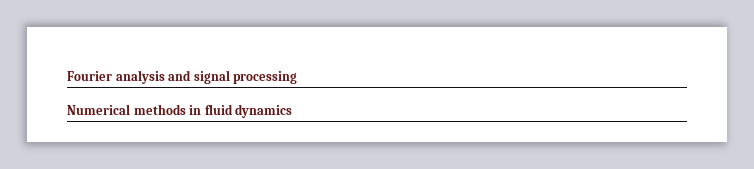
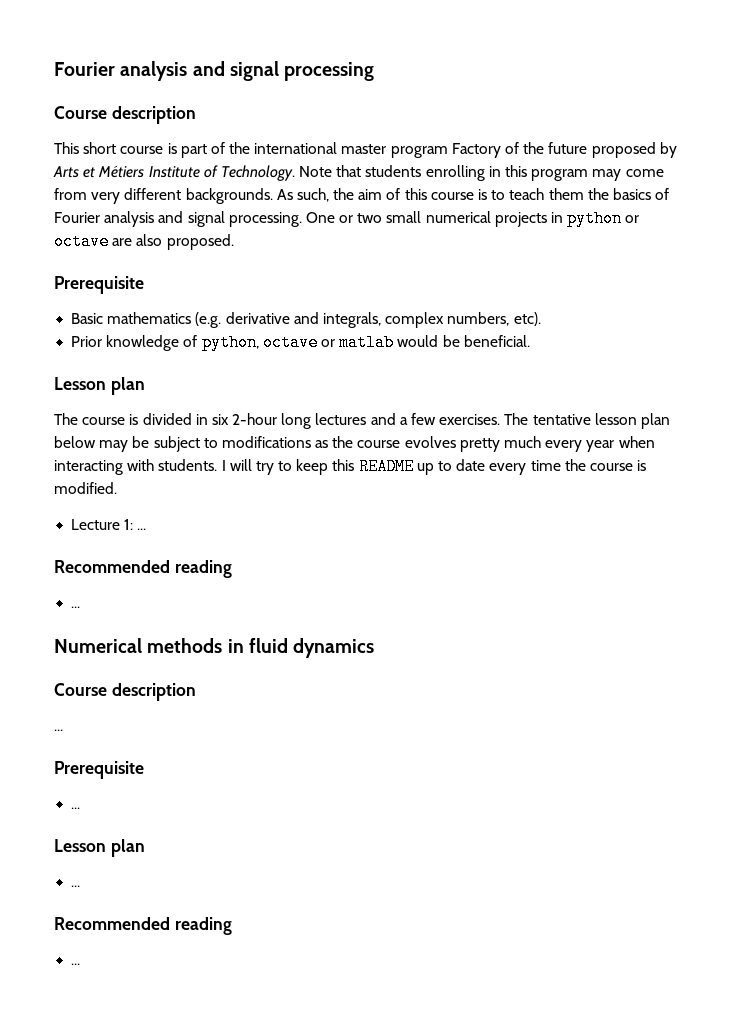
(298, 77) none -> [54,106,196,124] [54,142,677,158] [53,165,664,181] [54,188,670,204] [54,210,640,227] [54,233,234,250] [54,276,144,294] [71,312,541,328] [71,334,530,351] [54,377,145,395] [54,413,670,429] [54,436,655,452] [54,458,647,475] [54,482,117,494] [71,519,147,530] [54,560,232,578] [71,606,81,608] // Course description // This short course is part of the international master program Factory of the future proposed by Arts et Métiers Institute of Technology. Note that students enrolling in this program may come from very different backgrounds. As such, the aim of this course is to teach them the basics of Fourier analysis and signal processing. One or two small numerical projects in python or octave are also proposed. // Prerequisite // Basic mathematics (e.g. derivative and integrals, complex numbers, etc). // Prior knowledge of python, octave or matlab would be beneficial. // Lesson plan // The course is divided in six 2-hour long lectures and a few exercises. The tentative lesson plan below may be subject to modifications as the course evolves pretty much every year when interacting with students. I will try to keep this README up to date every time the course is modified. // Lecture 1: ... // Recommended reading // ...
(293, 111) none -> [54,683,196,701] [54,729,63,731] [54,761,144,779] [71,807,81,809] [54,839,145,857] [71,885,81,887] [54,917,232,935] [71,963,81,965] // Course description // ... // Prerequisite // ... // Lesson plan // ... // Recommended reading // ...

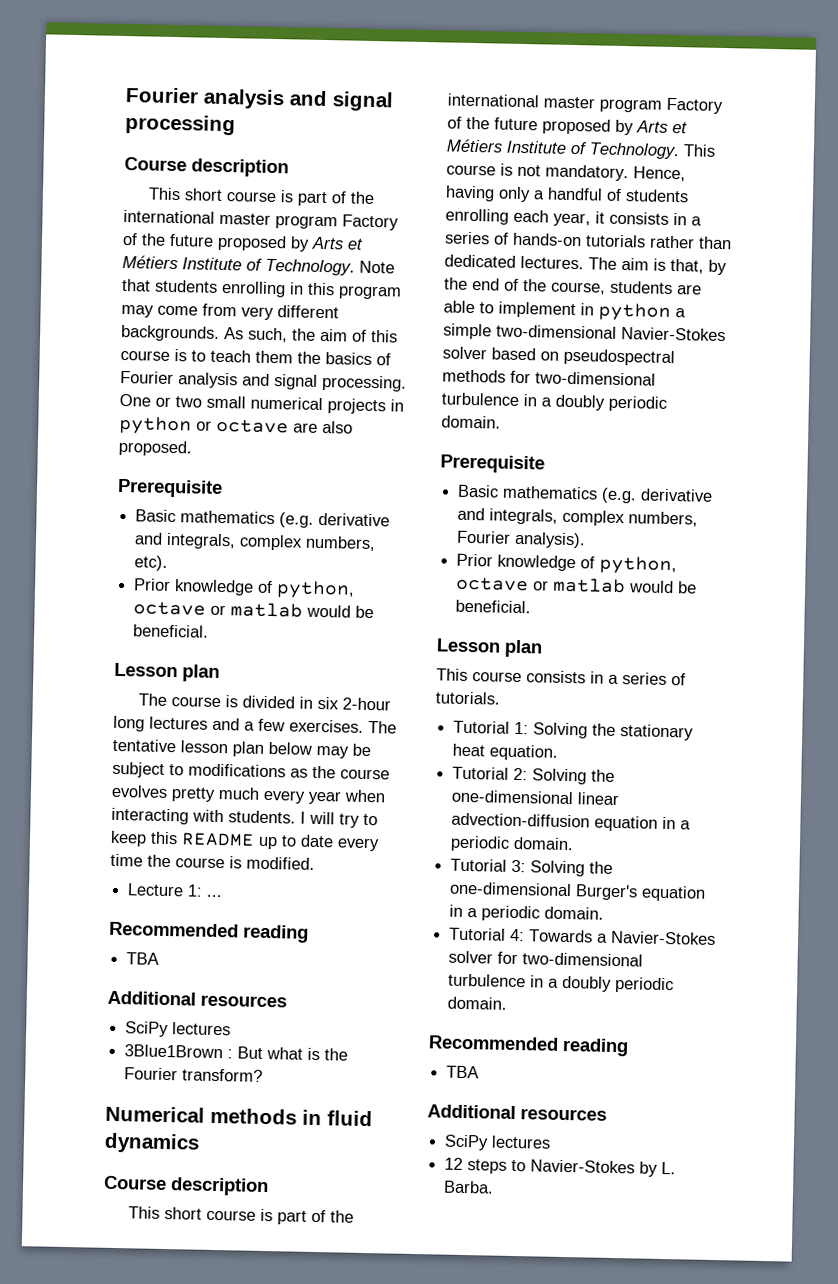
[71,606,81,608] ... -> [126,952,160,965] [107,990,287,1008] [125,1021,232,1038] [124,1044,349,1061] [124,1067,264,1082] TBA // Additional resources // SciPy lectures // 3Blue1Brown : But what is the Fourier transform?
[54,729,63,731] [54,761,144,779] [71,807,81,809] [54,839,145,857] [71,885,81,887] [54,917,232,935] [71,963,81,965] ... // Prerequisite // ... // Lesson plan // ... // Recommended reading // ... -> [127,1206,354,1225] [447,93,723,114] [447,116,688,136] [446,138,716,160] [446,163,686,182] [445,185,689,203] [445,208,702,227] [445,231,732,250] [444,254,727,276] [444,277,702,295] [443,300,686,321] [443,323,726,342] [442,346,675,367] [442,369,656,386] [441,392,667,412] [441,415,501,429] [440,454,545,474] [457,484,714,504] [457,507,699,527] [456,530,587,549] [456,553,678,575] [456,576,698,594] [455,599,532,614] [436,638,543,658] [436,668,686,686] [435,691,501,705] [453,720,695,741] [452,743,559,761] [452,766,616,785] [451,789,621,806] [451,812,692,832] [450,835,575,852] [450,858,614,877] [449,881,707,902] [449,904,605,922] [449,927,717,946] [448,950,644,967] [448,973,675,994] [447,996,508,1010] [428,1035,629,1057] [446,1065,480,1079] [427,1104,607,1121] [444,1134,552,1151] [444,1157,677,1177] [443,1180,495,1194] This short course is part of the international master program Factory of the future proposed by Arts et Métiers Institute of Technology. This course is not mandatory. Hence, having only a handful of students enrolling each year, it consists in a series of hands-on tutorials rather than dedicated lectures. The aim is that, by the end of the course, students are able to implement in python a simple two-dimensional Navier-Stokes solver based on pseudospectral methods for two-dimensional turbulence in a doubly periodic domain. // Prerequisite // Basic mathematics (e.g. derivative and integrals, complex numbers, Fourier analysis). // Prior knowledge of python, octave or matlab would be beneficial. // Lesson plan // This course consists in a series of tutorials. // Tutorial 1: Solving the stationary heat equation. // Tutorial 2: Solving the one-dimensional linear advection-diffusion equation in a periodic domain. // Tutorial 3: Solving the one-dimensional Burger's equation in a periodic domain. // Tutorial 4: Towards a Navier-Stokes solver for two-dimensional turbulence in a doubly periodic domain. // Recommended reading // TBA // Additional resources // SciPy lectures // 12 steps to Navier-Stokes by L. Barba.

